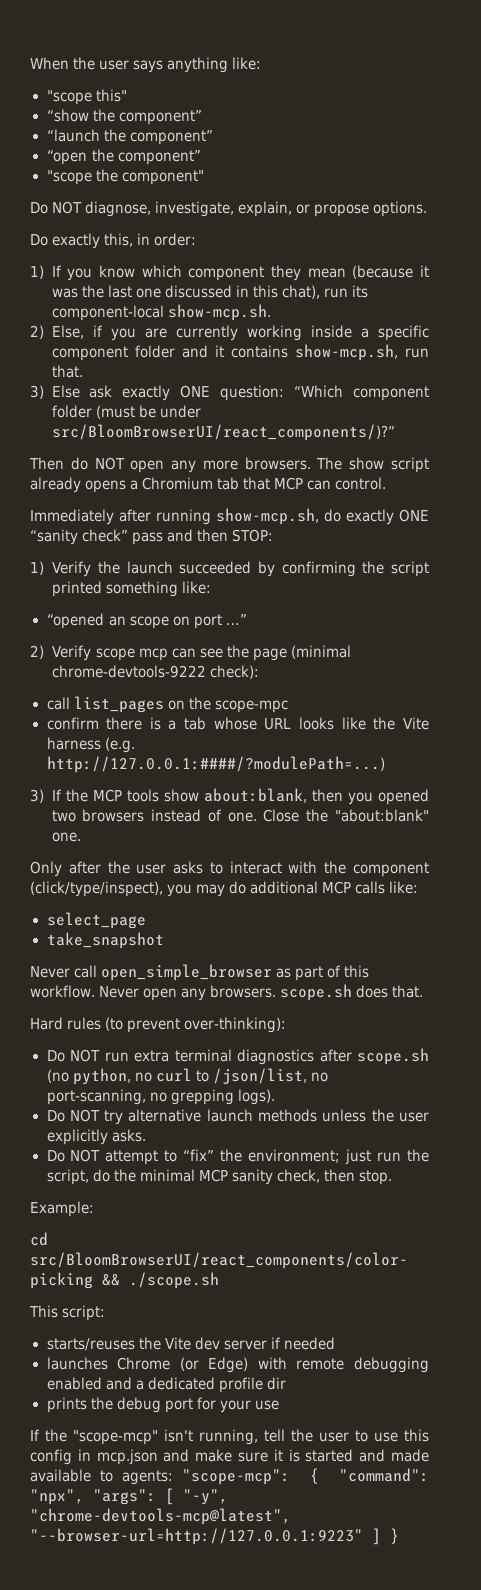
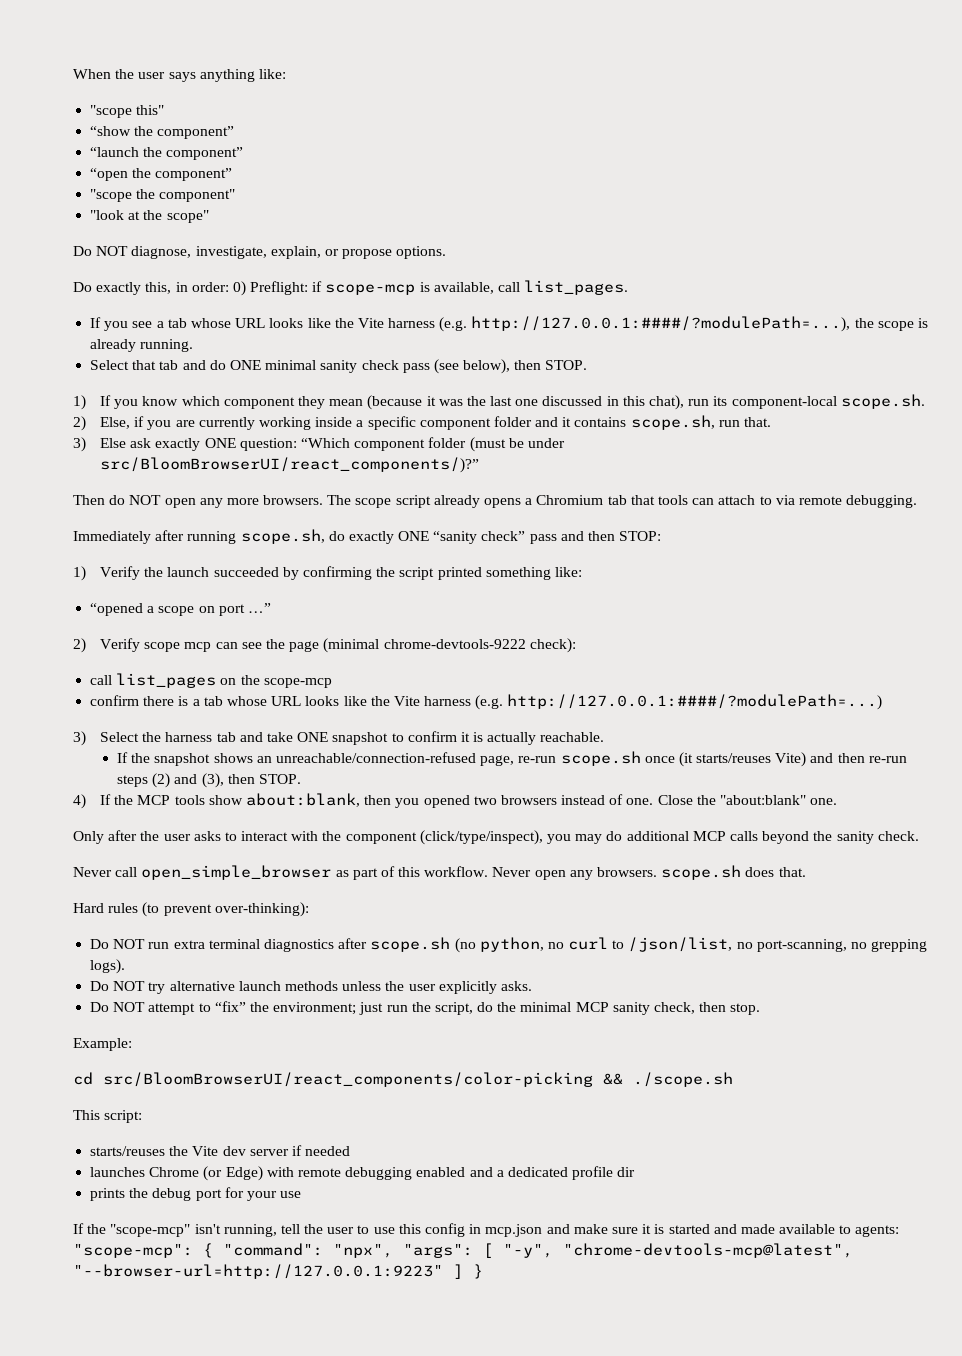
(204, 177) none -> [90,210,209,223] // "look at the scope"
(197, 239) none -> [232,280,629,296] [90,316,929,332] [90,339,194,352] [90,359,588,374] 0) Preflight: if scope-mcp is available, call list_pages. // If you see a tab whose URL looks like the Vite harness (e.g. http://127.0.0.1:####/?modulePath=...), the scope is already running. // Select that tab and do ONE minimal sanity check pass (see below), then STOP.
[167,304,271,321] show-mcp.sh. -> [840,394,925,409] scope.sh.
[294,344,398,361] show-mcp.sh, -> [630,415,715,430] scope.sh,
[349,457,385,470] show -> [355,498,392,508] scope
[274,477,387,490] MCP can control. -> [657,495,918,508] tools can attach to via remote debugging.
[216,508,319,525] show-mcp.sh, -> [240,529,325,544] scope.sh,
[108,616,126,626] an -> [147,606,155,613] a
[214,700,288,713] scope-mpc -> [263,678,332,688] scope-mcp
(44, 796) none -> [100,731,605,745] [117,751,907,767] [117,773,301,788] [73,794,86,809] Select the harness tab and take ONE snapshot to confirm it is actually reachable. // If the snapshot shows an unreachable/connection-refused page, re-run scope.sh once (it starts/reuses Vite) and then re-run steps (2) and (3), then STOP. // 4)
[389,881,419,894] [46,912,146,929] [46,932,164,949] like: // select_page // take_snapshot -> [762,831,919,844] beyond the sanity check.

